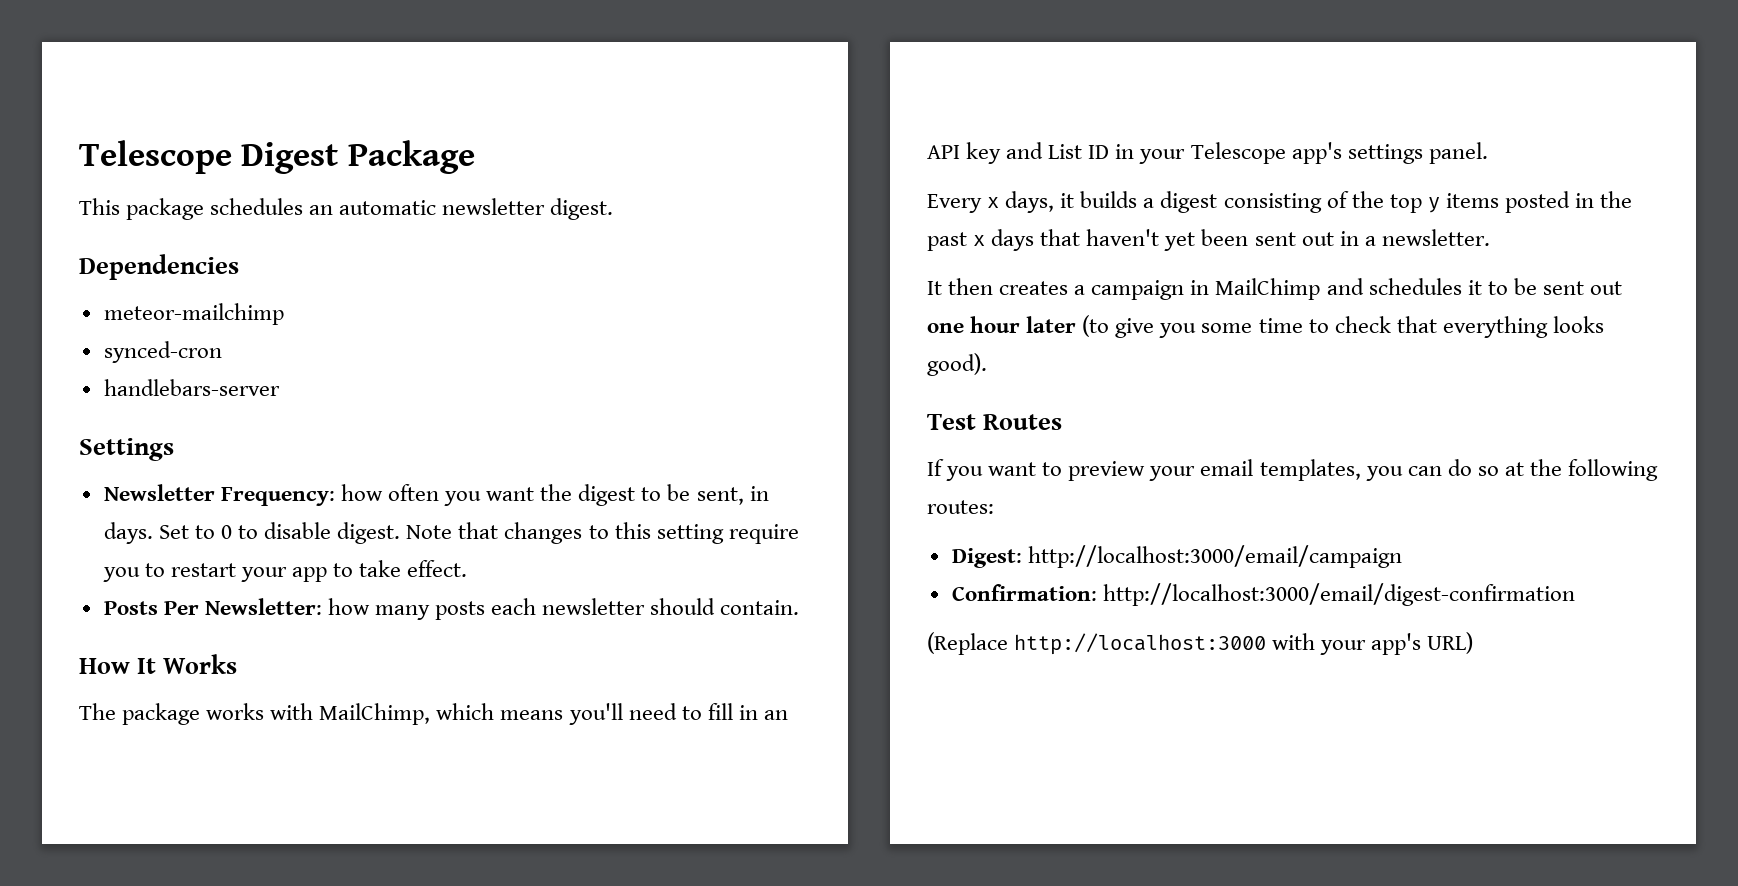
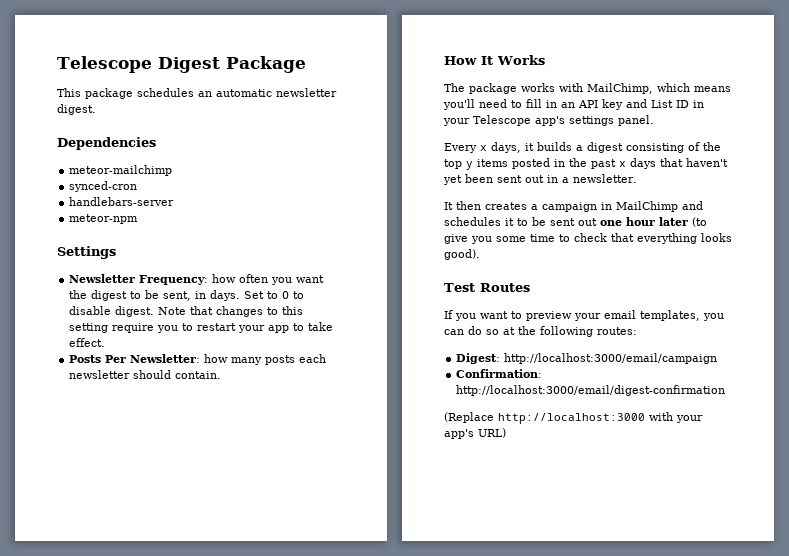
(280, 387) none -> [69,214,139,224] // meteor-npm

